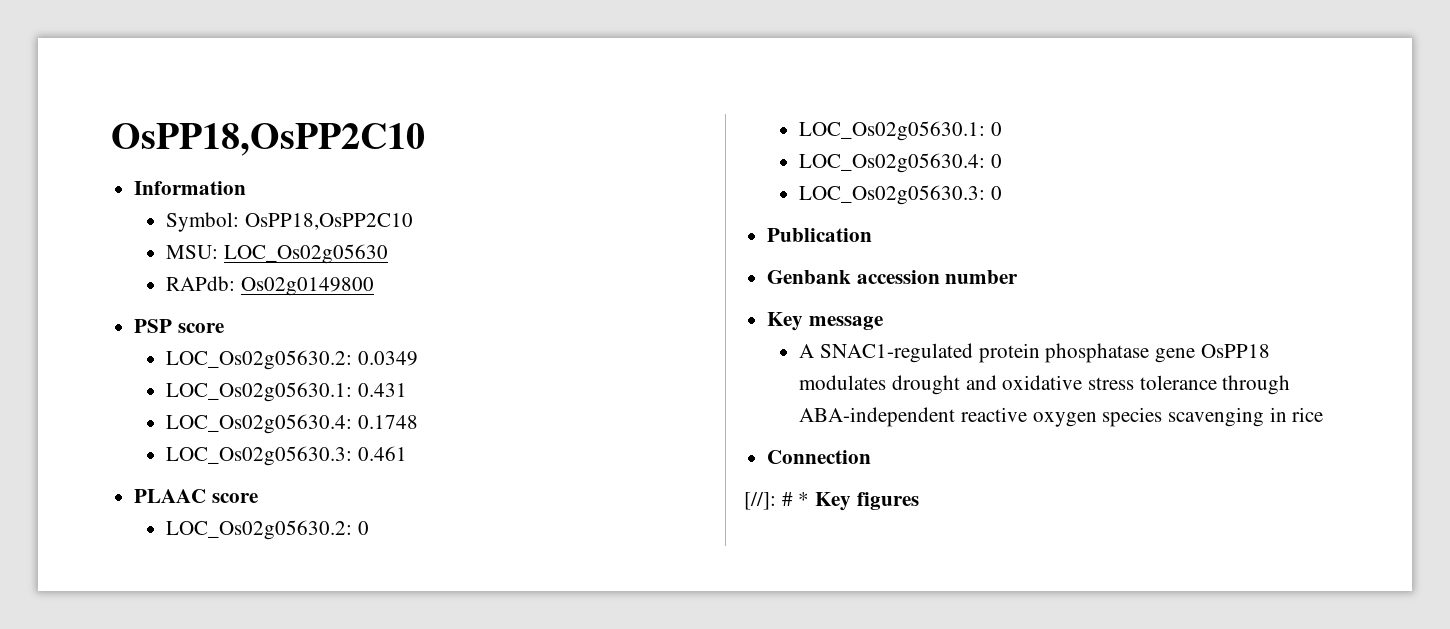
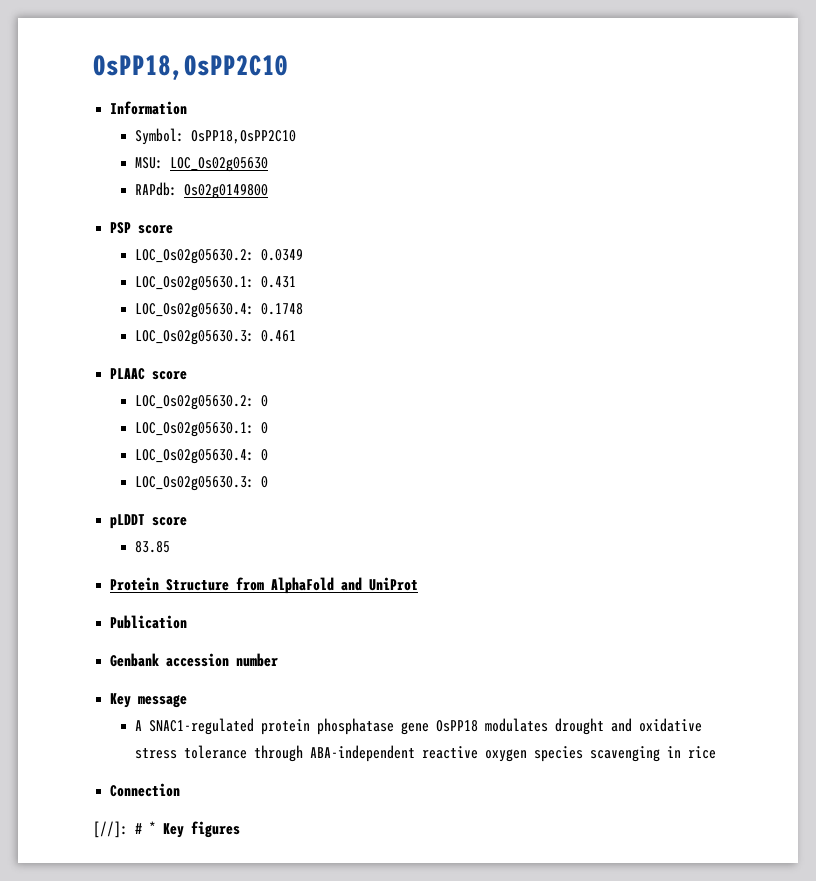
(1003, 193) none -> [110,514,188,529] [135,541,171,553] [110,577,419,594] // pLDDT score // 83.85 // Protein Structure from AlphaFold and UniProt

